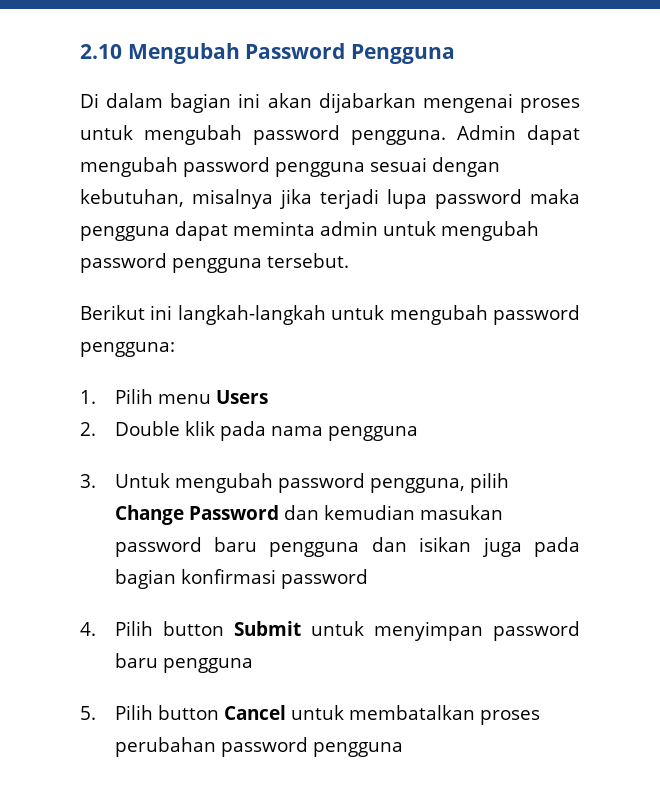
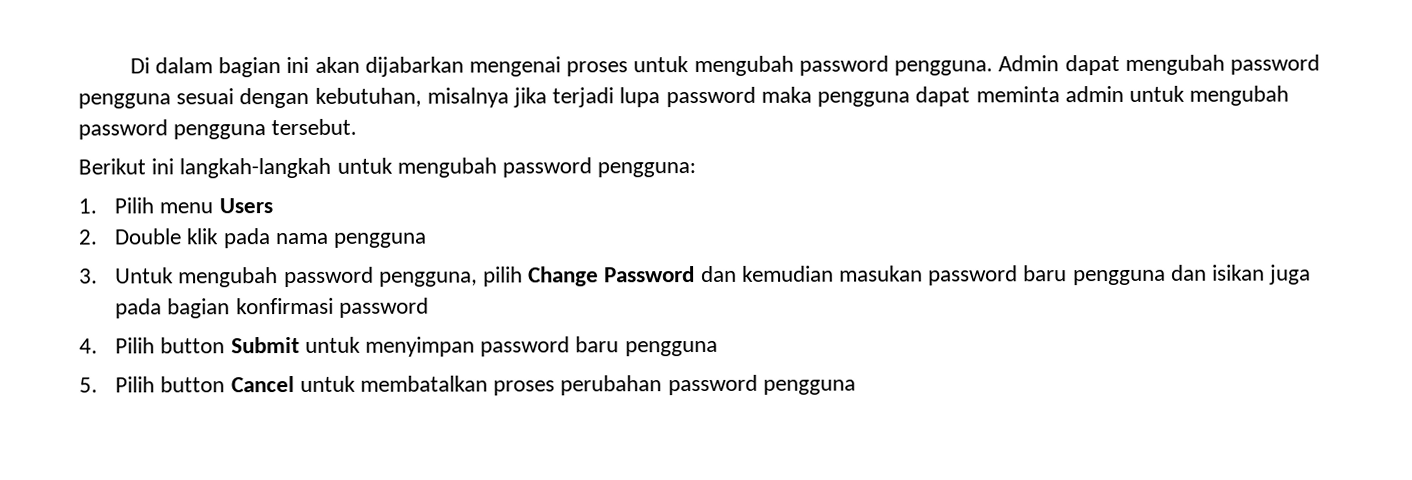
[80,43,455,64] 2.10 Mengubah Password Pengguna // -> (129, 65) none

